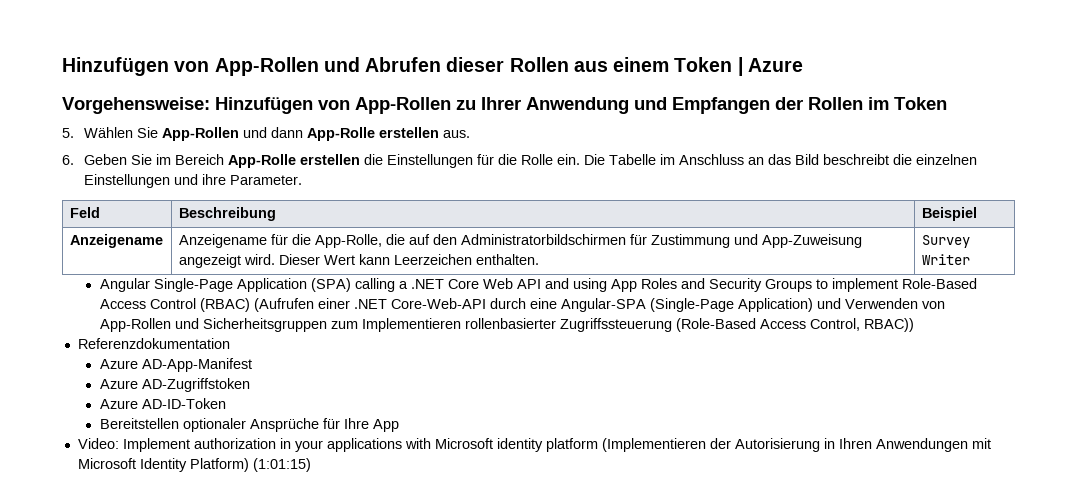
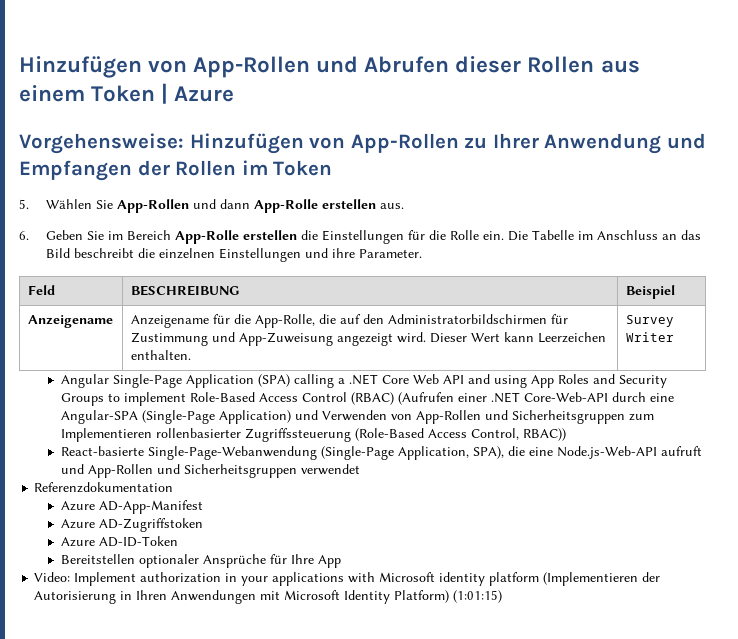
[178,207,276,221] Beschreibung -> [130,285,240,296] BESCHREIBUNG
(914, 325) none -> [61,446,703,460] [61,464,361,478] // React-basierte Single-Page-Webanwendung (Single-Page Application, SPA), die eine Node.js-Web-API aufruft und App-Rollen und Sicherheitsgruppen verwendet

